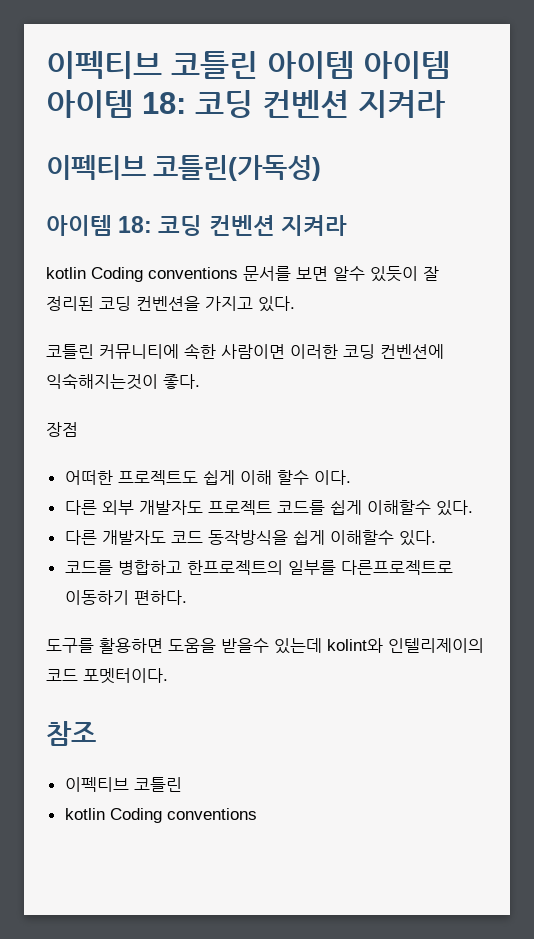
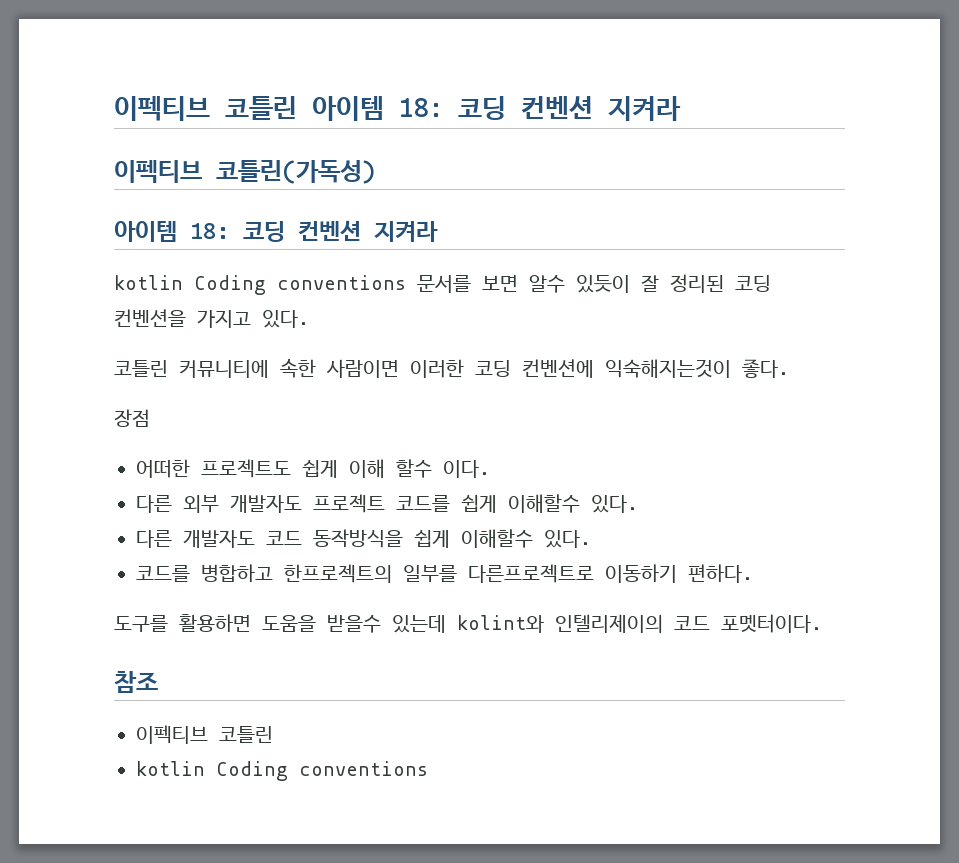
[363,51,450,79] [46,90,133,118] 아이템 아이템 -> (384, 108) none

